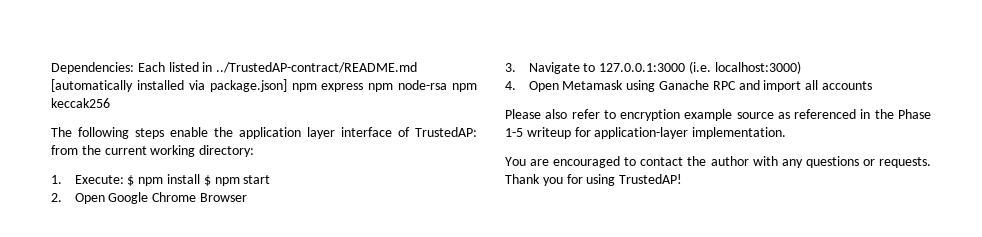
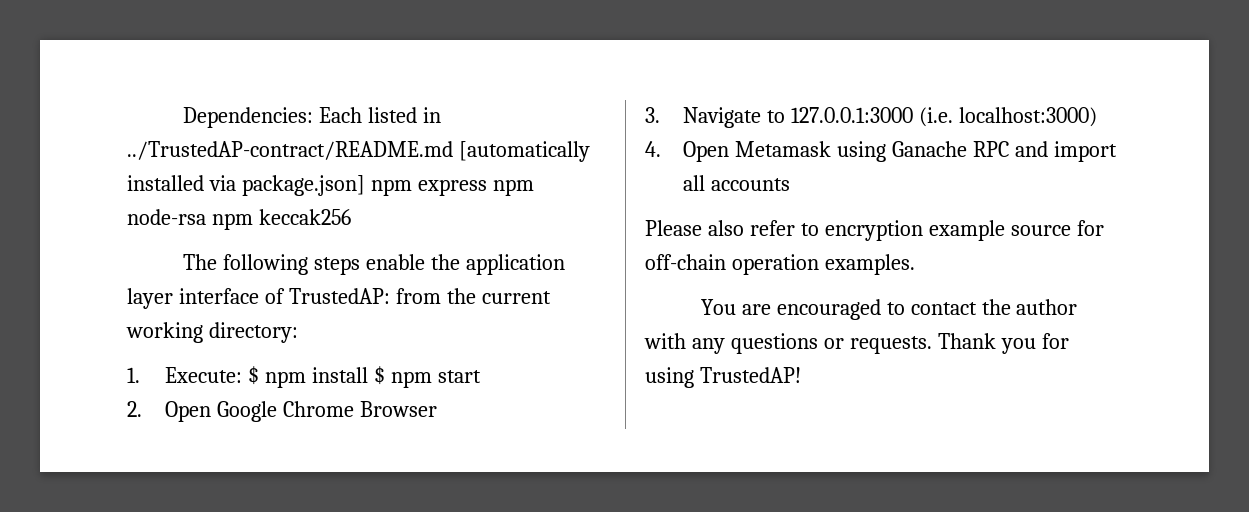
[777,109,931,119] [505,127,787,139] as referenced in the Phase 1-5 writeup for application-layer implementation. -> [1076,220,1104,236] [645,254,915,275] for off-chain operation examples.

